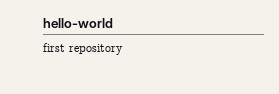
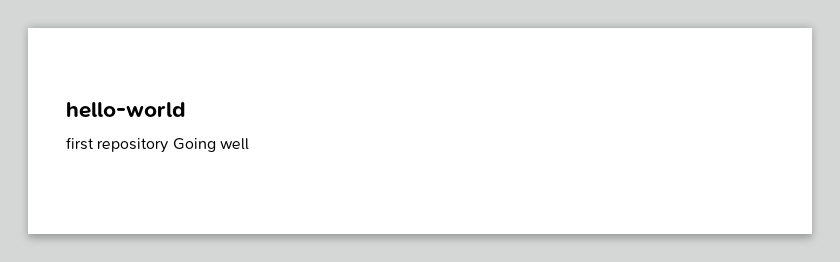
(123, 49) none -> [172,138,249,152] Going well

